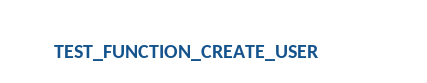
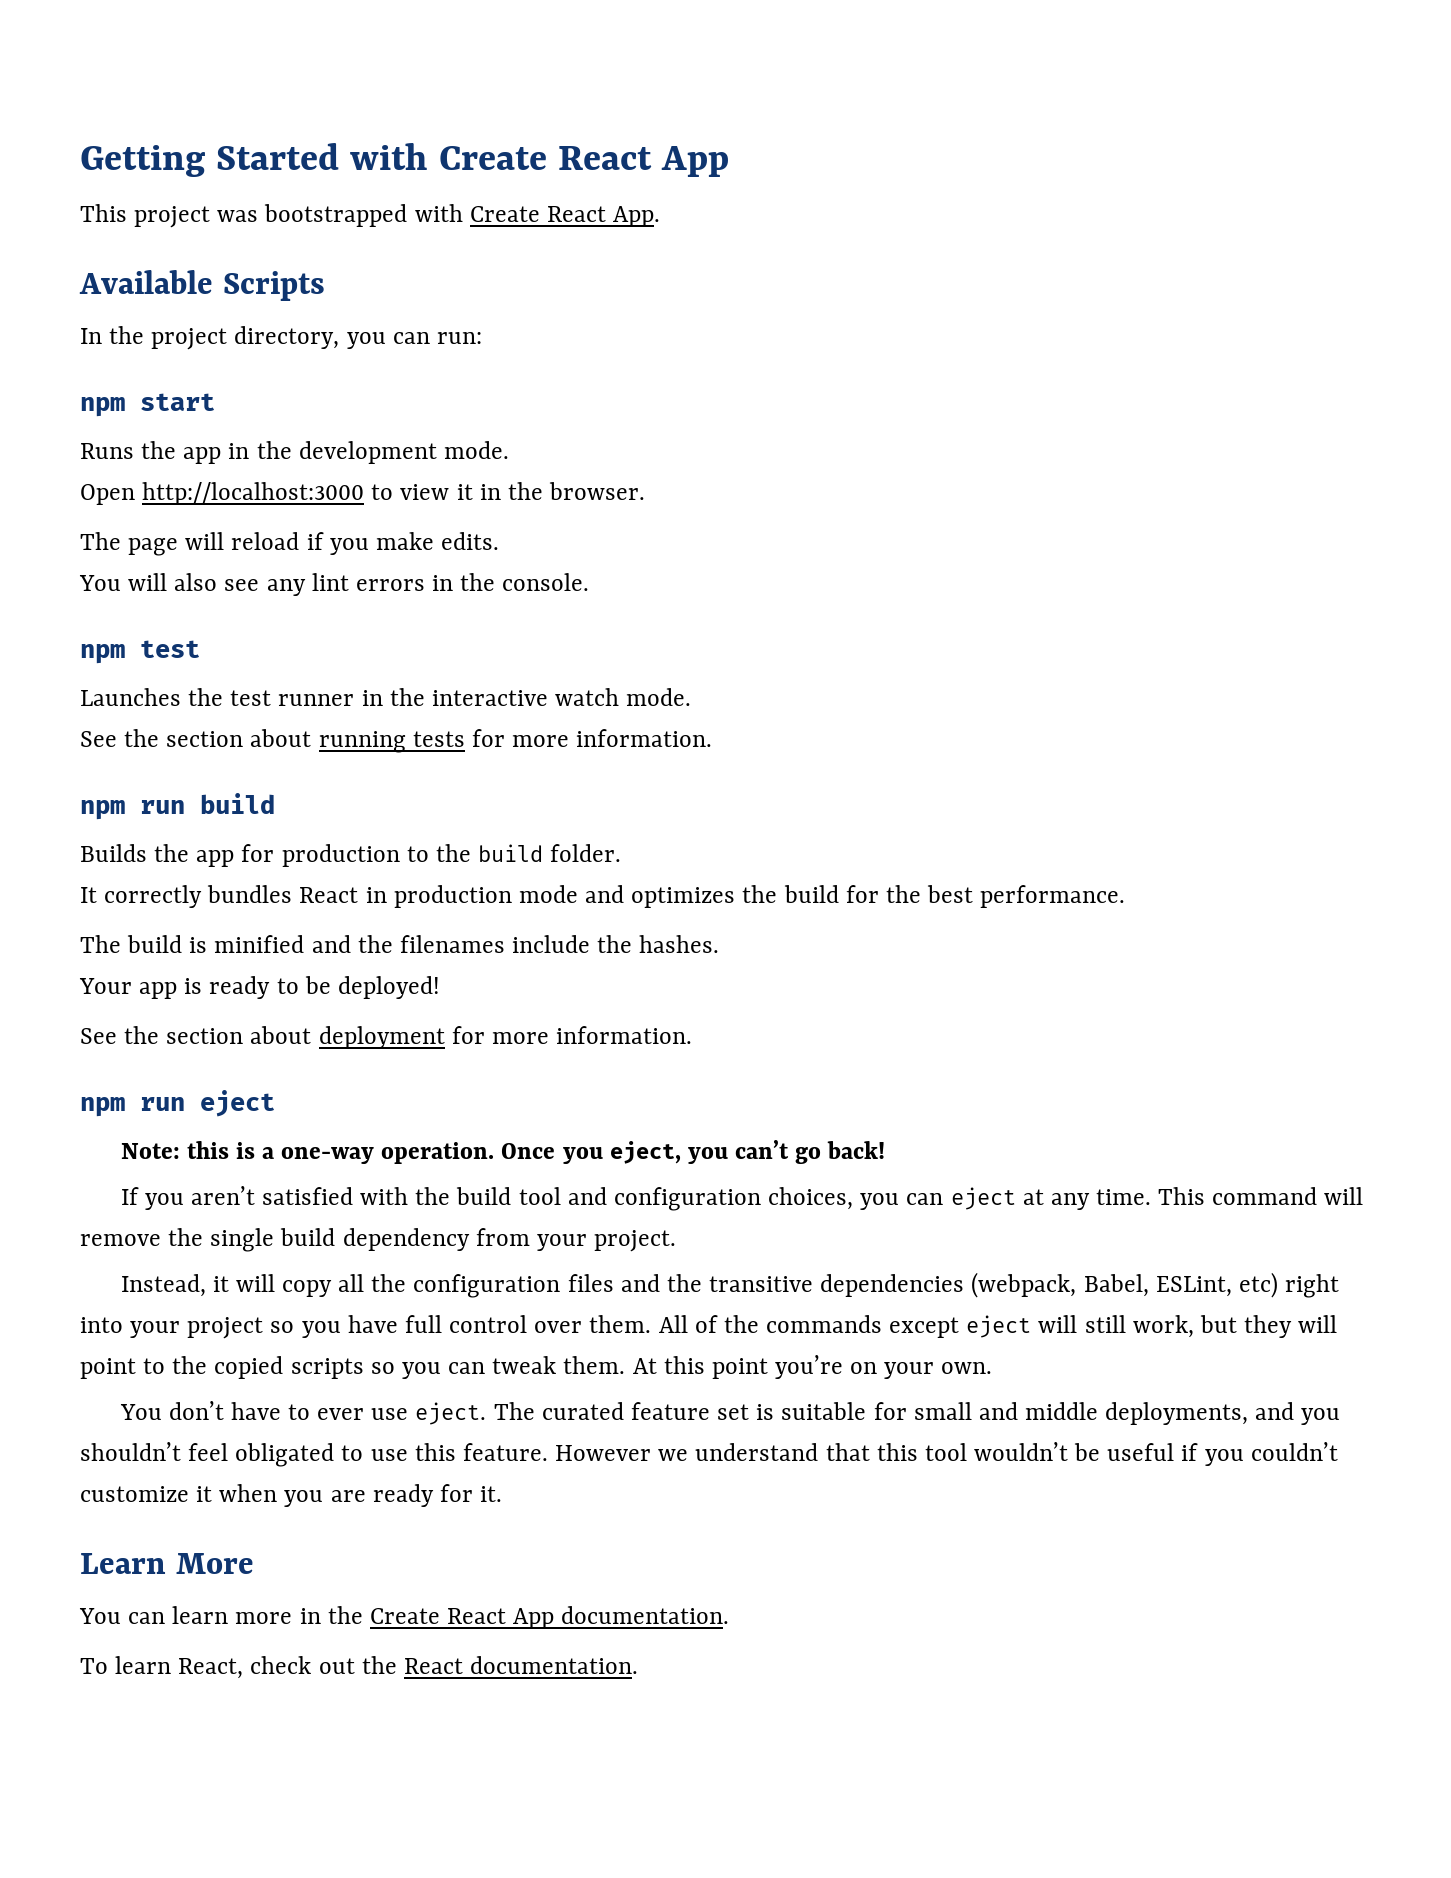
[54,45,319,61] TEST_FUNCTION_CREATE_USER -> [80,143,730,177] [80,204,661,228] [79,270,325,301] [80,326,482,350] [80,393,215,417] [80,441,509,464] [80,482,646,505] [80,532,500,556] [79,573,590,596] [80,640,200,664] [80,688,692,706] [80,729,713,753] [80,793,275,820] [80,844,622,867] [80,885,1126,908] [80,935,720,953] [79,976,440,999] [80,1026,693,1049] [80,1090,275,1117] [120,1140,886,1164] [120,1186,1364,1211] [80,1228,677,1252] [120,1272,1339,1298] [80,1315,1338,1339] [80,1355,993,1379] [119,1401,1341,1425] [80,1442,1338,1467] [80,1484,503,1507] [80,1553,254,1574] [79,1606,730,1629] [80,1656,639,1679] Getting Started with Create React App // This project was bootstrapped with Create React App. // Available Scripts // In the project directory, you can run: // npm start // Runs the app in the development mode. // Open http://localhost:3000 to view it in the browser. // The page will reload if you make edits. // You will also see any lint errors in the console. // npm test // Launches the test runner in the interactive watch mode. // See the section about running tests for more information. // npm run build // Builds the app for production to the build folder. // It correctly bundles React in production mode and optimizes the build for the best performance. // The build is minified and the filenames include the hashes. // Your app is ready to be deployed! // See the section about deployment for more information. // npm run eject // Note: this is a one-way operation. Once you eject, you can’t go back! // If you aren’t satisfied with the build tool and configuration choices, you can eject at any time. This command will remove the single build dependency from your project. // Instead, it will copy all the configuration files and the transitive dependencies (webpack, Babel, ESLint, etc) right into your project so you have full control over them. All of the commands except eject will still work, but they will point to the copied scripts so you can tweak them. At this point you’re on your own. // You don’t have to ever use eject. The curated feature set is suitable for small and middle deployments, and you shouldn’t feel obligated to use this feature. However we understand that this tool wouldn’t be useful if you couldn’t customize it when you are ready for it. // Learn More // You can learn more in the Create React App documentation. // To learn React, check out the React documentation.

